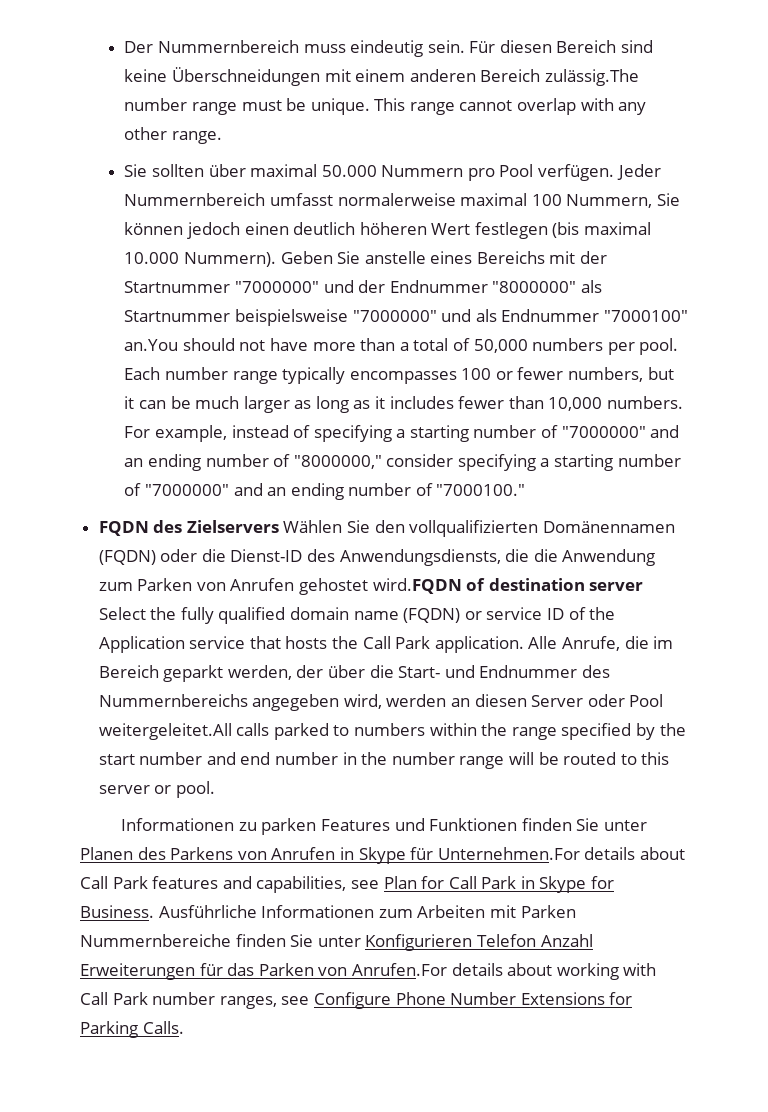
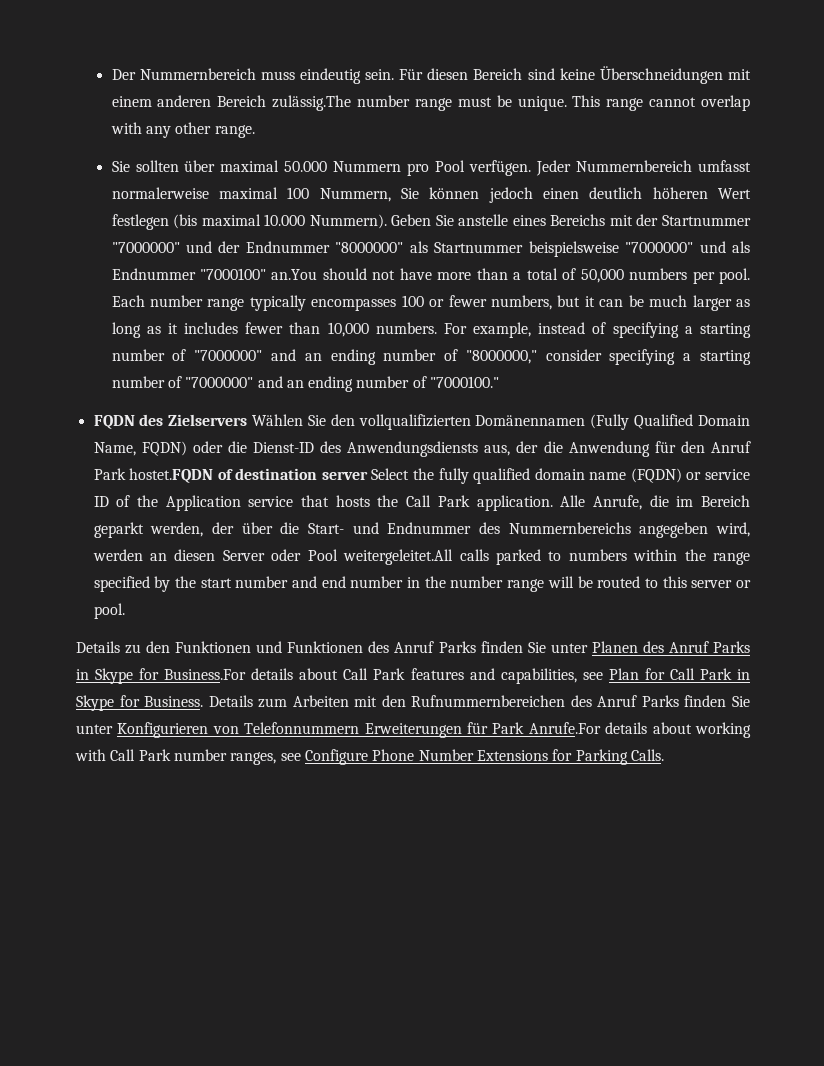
[98,549,656,566] [98,578,462,595] (FQDN) oder die Dienst-ID des Anwendungsdiensts, die die Anwendung zum Parken von Anrufen gehostet wird.FQDN -> [590,414,751,430] [93,441,752,457] [93,468,214,483] (Fully Qualified Domain Name, FQDN) oder die Dienst-ID des Anwendungsdiensts aus, der die Anwendung für den Anruf Park hostet.FQDN
[121,818,518,835] Informationen zu parken Features und Funktionen -> [76,641,476,654] Details zu den Funktionen und Funktionen des Anruf Parks
[170,847,580,864] Parkens von Anrufen in Skype für Unternehmen.For -> [668,641,751,653] [76,668,247,684] Anruf Parks in Skype for Business.For
[158,905,375,918] Ausführliche Informationen -> [208,695,253,707] Details
[520,905,576,918] [80,934,593,951] [80,963,447,980] Parken Nummernbereiche finden Sie unter Konfigurieren Telefon Anzahl Erweiterungen für das Parken von Anrufen.For -> [381,695,751,707] [76,722,601,738] den Rufnummernbereichen des Anruf Parks finden Sie unter Konfigurieren von Telefonnummern Erweiterungen für Park Anrufe.For

